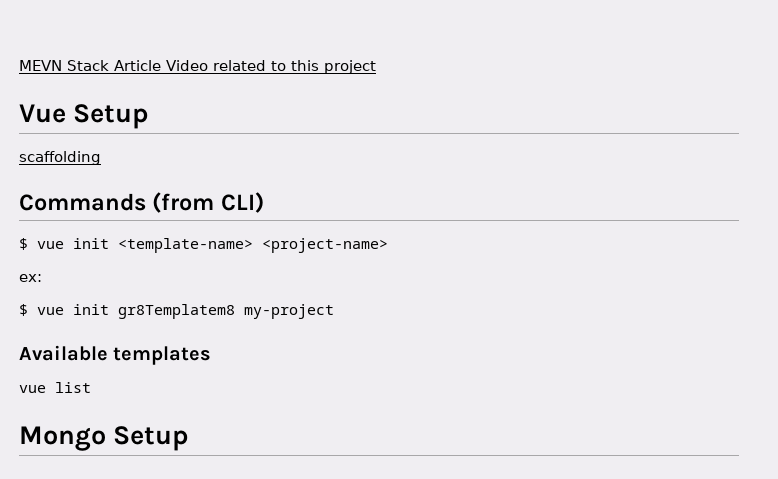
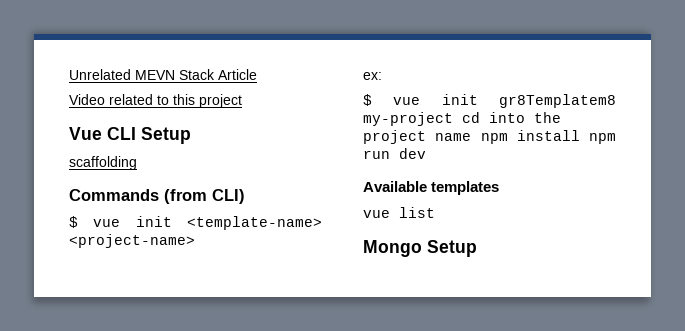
(19, 65) none -> [69,69,131,80] Unrelated
(161, 65) none -> (257, 74) //
(66, 113) none -> [107,127,136,140] CLI
(334, 311) none -> [462,112,561,123] [363,130,616,144] [363,148,426,159] cd into the project name npm install npm run dev

